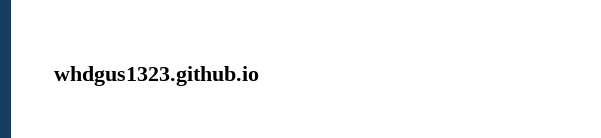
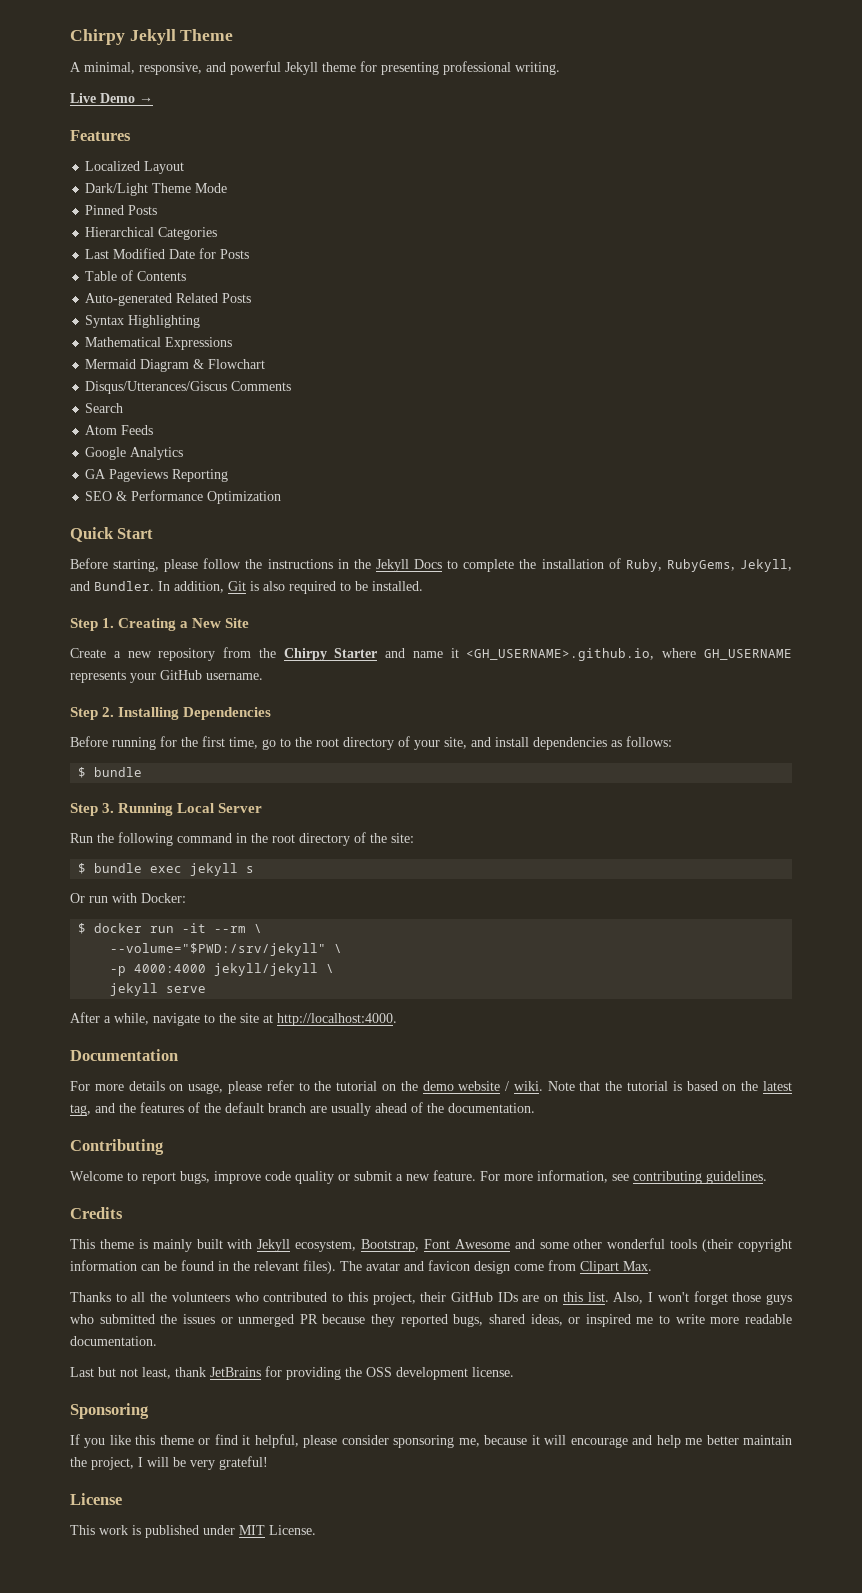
[54,66,259,86] whdgus1323.github.io -> [70,29,234,45] [70,61,560,75] [70,93,153,103] [70,130,131,141] [85,161,185,174] [85,183,228,196] [85,205,158,215] [85,227,218,240] [85,248,250,259] [85,270,187,281] [85,293,252,306] [85,315,201,328] [85,337,233,350] [85,359,266,372] [85,381,292,394] [85,403,124,413] [85,425,154,435] [85,447,184,460] [85,469,229,482] [85,490,282,504] [70,527,154,542] [70,558,793,572] [70,581,423,594] [70,618,250,631] [70,647,792,661] [70,670,263,683] [70,707,272,720] [70,736,672,750] [78,767,143,778] [70,803,263,816] [70,832,414,846] [78,863,255,876] [70,893,186,903] [78,923,263,934] [110,943,343,956] [110,963,335,976] [110,983,207,996] [70,1012,397,1026] [70,1049,178,1061] [70,1080,792,1094] [70,1102,535,1116] [70,1139,164,1155] [70,1170,767,1184] [70,1207,123,1219] [70,1238,792,1252] [70,1260,652,1274] [70,1291,793,1305] [70,1314,793,1327] [70,1336,157,1346] [70,1366,514,1380] [70,1403,149,1419] [70,1434,793,1448] [70,1456,268,1470] [70,1493,122,1505] [70,1525,316,1538] Chirpy Jekyll Theme // A minimal, responsive, and powerful Jekyll theme for presenting professional writing. // Live Demo → // Features // Localized Layout // Dark/Light Theme Mode // Pinned Posts // Hierarchical Categories // Last Modified Date for Posts // Table of Contents // Auto-generated Related Posts // Syntax Highlighting // Mathematical Expressions // Mermaid Diagram & Flowchart // Disqus/Utterances/Giscus Comments // Search // Atom Feeds // Google Analytics // GA Pageviews Reporting // SEO & Performance Optimization // Quick Start // Before starting, please follow the instructions in the Jekyll Docs to complete the installation of Ruby, RubyGems, Jekyll, and Bundler. In addition, Git is also required to be installed. // Step 1. Creating a New Site // Create a new repository from the Chirpy Starter and name it <GH_USERNAME>.github.io, where GH_USERNAME represents your GitHub username. // Step 2. Installing Dependencies // Before running for the first time, go to the root directory of your site, and install dependencies as follows: // $ bundle // Step 3. Running Local Server // Run the following command in the root directory of the site: // $ bundle exec jekyll s // Or run with Docker: // $ docker run -it --rm \ // --volume="$PWD:/srv/jekyll" \ // -p 4000:4000 jekyll/jekyll \ // jekyll serve // After a while, navigate to the site at http://localhost:4000. // Documentation // For more details on usage, please refer to the tutorial on the demo website / wiki. Note that the tutorial is based on the latest tag, and the features of the default branch are usually ahead of the documentation. // Contributing // Welcome to report bugs, improve code quality or submit a new feature. For more information, see contributing guidelines. // Credits // This theme is mainly built with Jekyll ecosystem, Bootstrap, Font Awesome and some other wonderful tools (their copyright information can be found in the relevant files). The avatar and favicon design come from Clipart Max. // Thanks to all the volunteers who contributed to this project, their GitHub IDs are on this list. Also, I won't forget those guys who submitted the issues or unmerged PR because they reported bugs, shared ideas, or inspired me to write more readable documentation. // Last but not least, thank JetBrains for providing the OSS development license. // Sponsoring // If you like this theme or find it helpful, please consider sponsoring me, because it will encourage and help me better maintain the project, I will be very grateful! // License // This work is published under MIT License.

